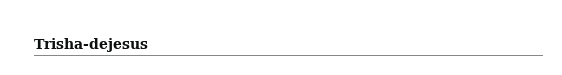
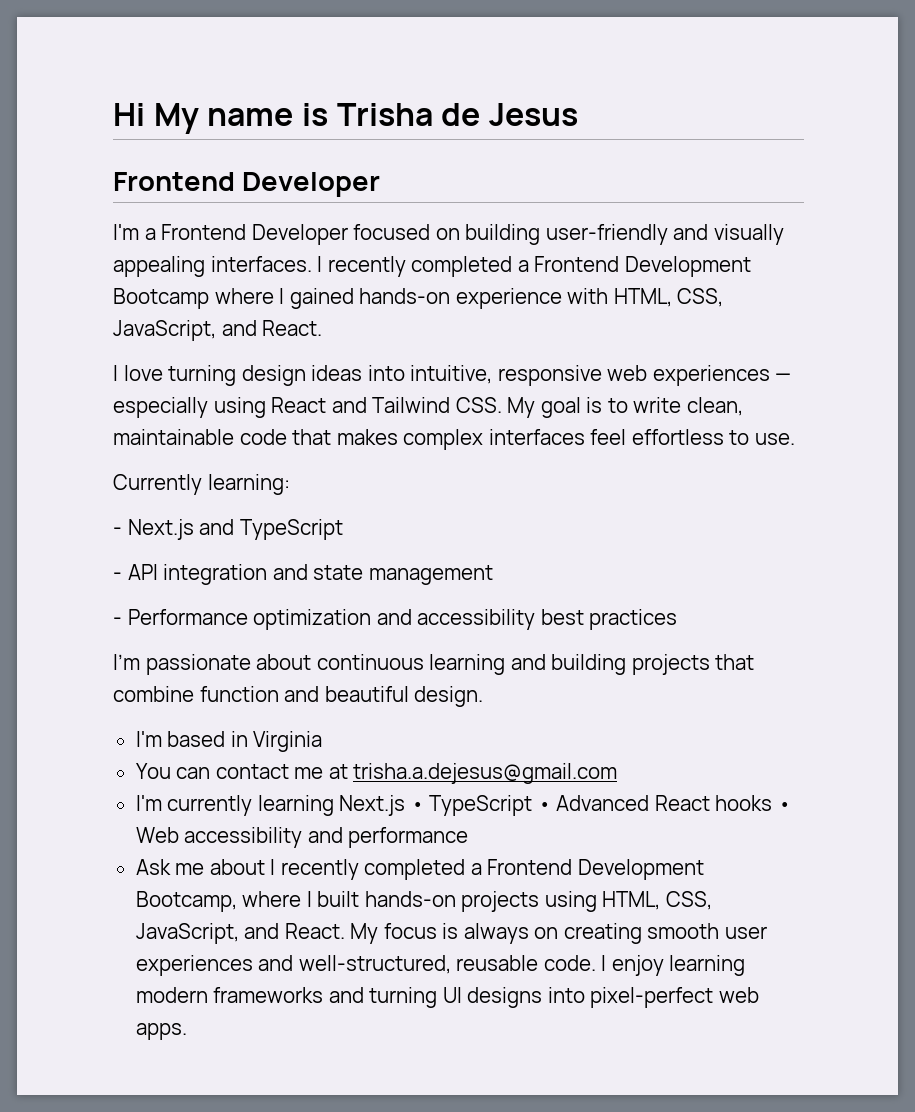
[34,38,148,52] Trisha-dejesus -> [113,103,578,134] [113,172,381,197] [113,224,784,245] [113,256,751,277] [113,288,724,309] [113,320,323,341] [113,365,792,386] [113,397,743,418] [113,429,795,450] [113,474,290,495] [113,519,343,540] [113,564,493,585] [113,609,678,630] [113,654,755,675] [113,686,484,707] [135,731,323,752] [135,763,618,784] [135,795,791,816] [135,827,469,848] [135,859,704,880] [135,891,712,912] [135,923,767,944] [135,955,746,976] [135,987,759,1008] [135,1023,187,1040] Hi My name is Trisha de Jesus // Frontend Developer // I'm a Frontend Developer focused on building user-friendly and visually appealing interfaces. I recently completed a Frontend Development Bootcamp where I gained hands-on experience with HTML, CSS, JavaScript, and React. // I love turning design ideas into intuitive, responsive web experiences — especially using React and Tailwind CSS. My goal is to write clean, maintainable code that makes complex interfaces feel effortless to use. // Currently learning: // - Next.js and TypeScript // - API integration and state management // - Performance optimization and accessibility best practices // I’m passionate about continuous learning and building projects that combine function and beautiful design. // I'm based in Virginia // You can contact me at trisha.a.dejesus@gmail.com // I'm currently learning Next.js • TypeScript • Advanced React hooks • Web accessibility and performance // Ask me about I recently completed a Frontend Development Bootcamp, where I built hands-on projects using HTML, CSS, JavaScript, and React. My focus is always on creating smooth user experiences and well-structured, reusable code. I enjoy learning modern frameworks and turning UI designs into pixel-perfect web apps.

